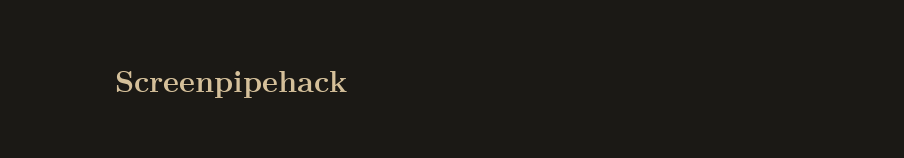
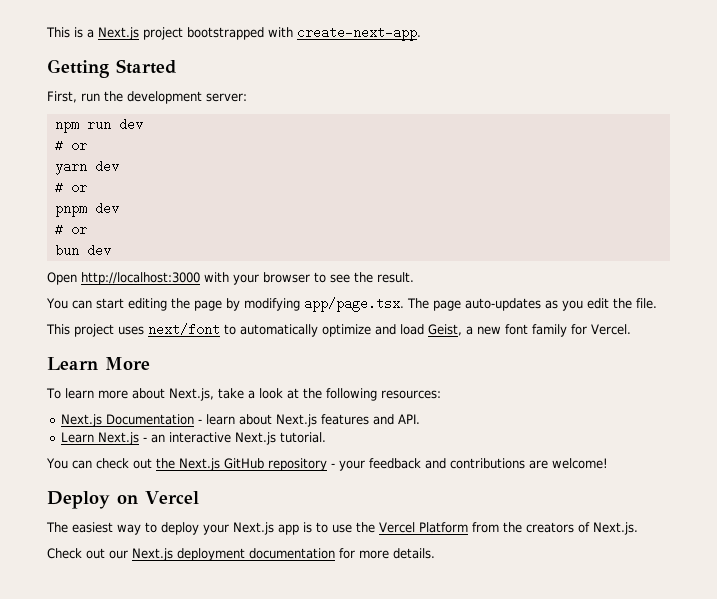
[115,71,347,98] Screenpipehack -> [46,26,421,41] [47,59,177,78] [47,91,247,104] [54,118,143,133] [54,139,87,152] [54,160,119,175] [54,181,87,194] [54,202,119,217] [54,223,87,236] [54,244,111,257] [47,272,414,285] [46,297,657,312] [46,323,631,337] [47,357,150,370] [46,388,441,401] [61,414,421,427] [61,432,327,445] [46,458,608,471] [47,491,199,509] [46,522,638,535] [47,548,435,561] This is a Next.js project bootstrapped with create-next-app. // Getting Started // First, run the development server: // npm run dev // # or // yarn dev // # or // pnpm dev // # or // bun dev // Open http://localhost:3000 with your browser to see the result. // You can start editing the page by modifying app/page.tsx. The page auto-updates as you edit the file. // This project uses next/font to automatically optimize and load Geist, a new font family for Vercel. // Learn More // To learn more about Next.js, take a look at the following resources: // Next.js Documentation - learn about Next.js features and API. // Learn Next.js - an interactive Next.js tutorial. // You can check out the Next.js GitHub repository - your feedback and contributions are welcome! // Deploy on Vercel // The easiest way to deploy your Next.js app is to use the Vercel Platform from the creators of Next.js. // Check out our Next.js deployment documentation for more details.

